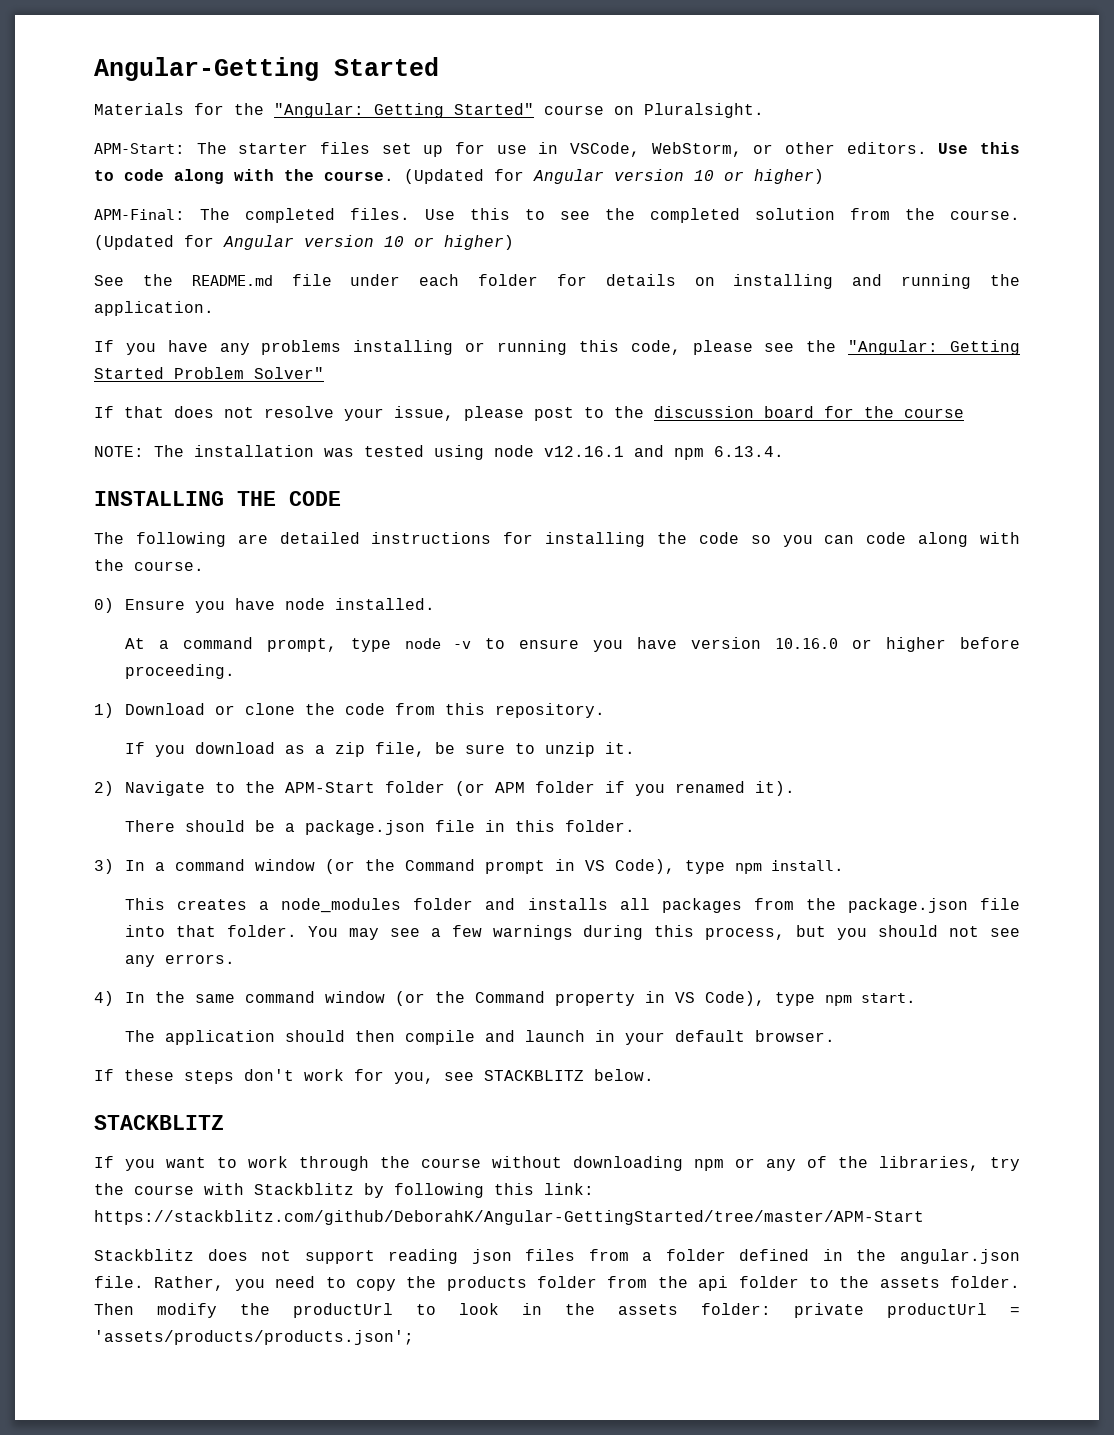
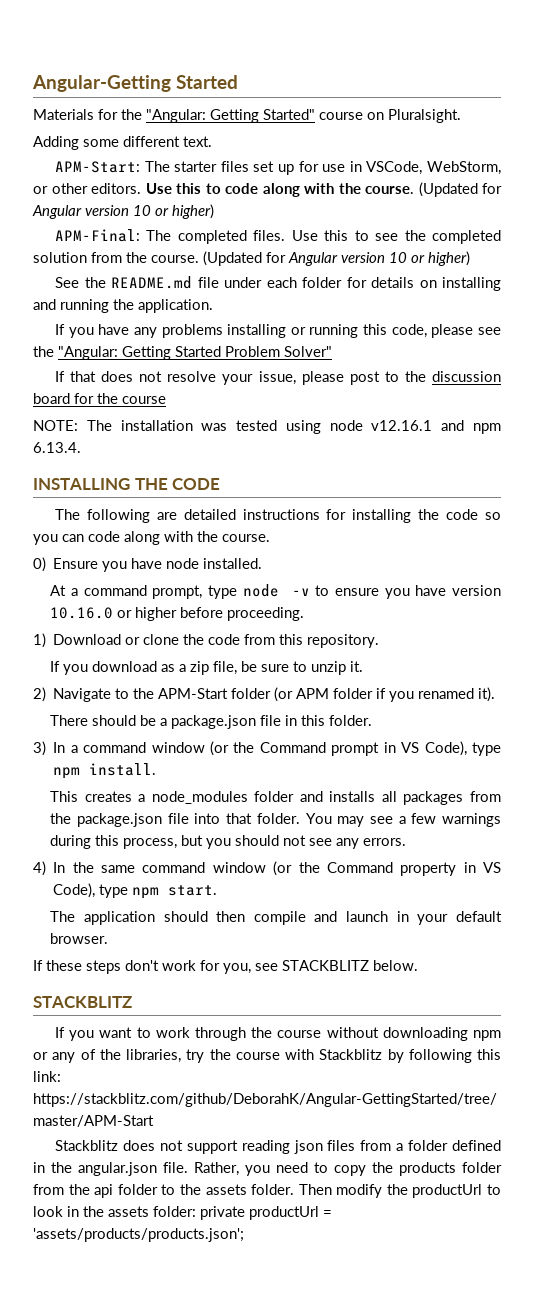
(764, 110) none -> [33,136,212,150] // Adding some different text.

